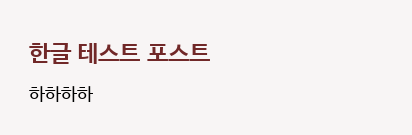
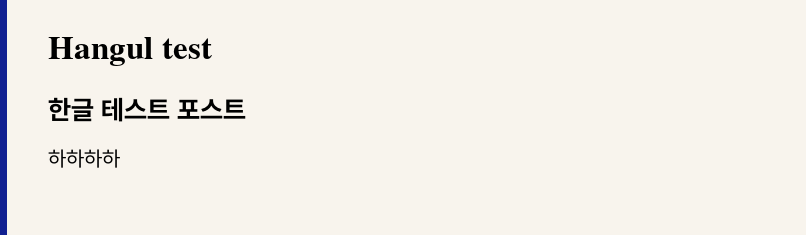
(29, 53) none -> [48,37,212,66] Hangul test //

